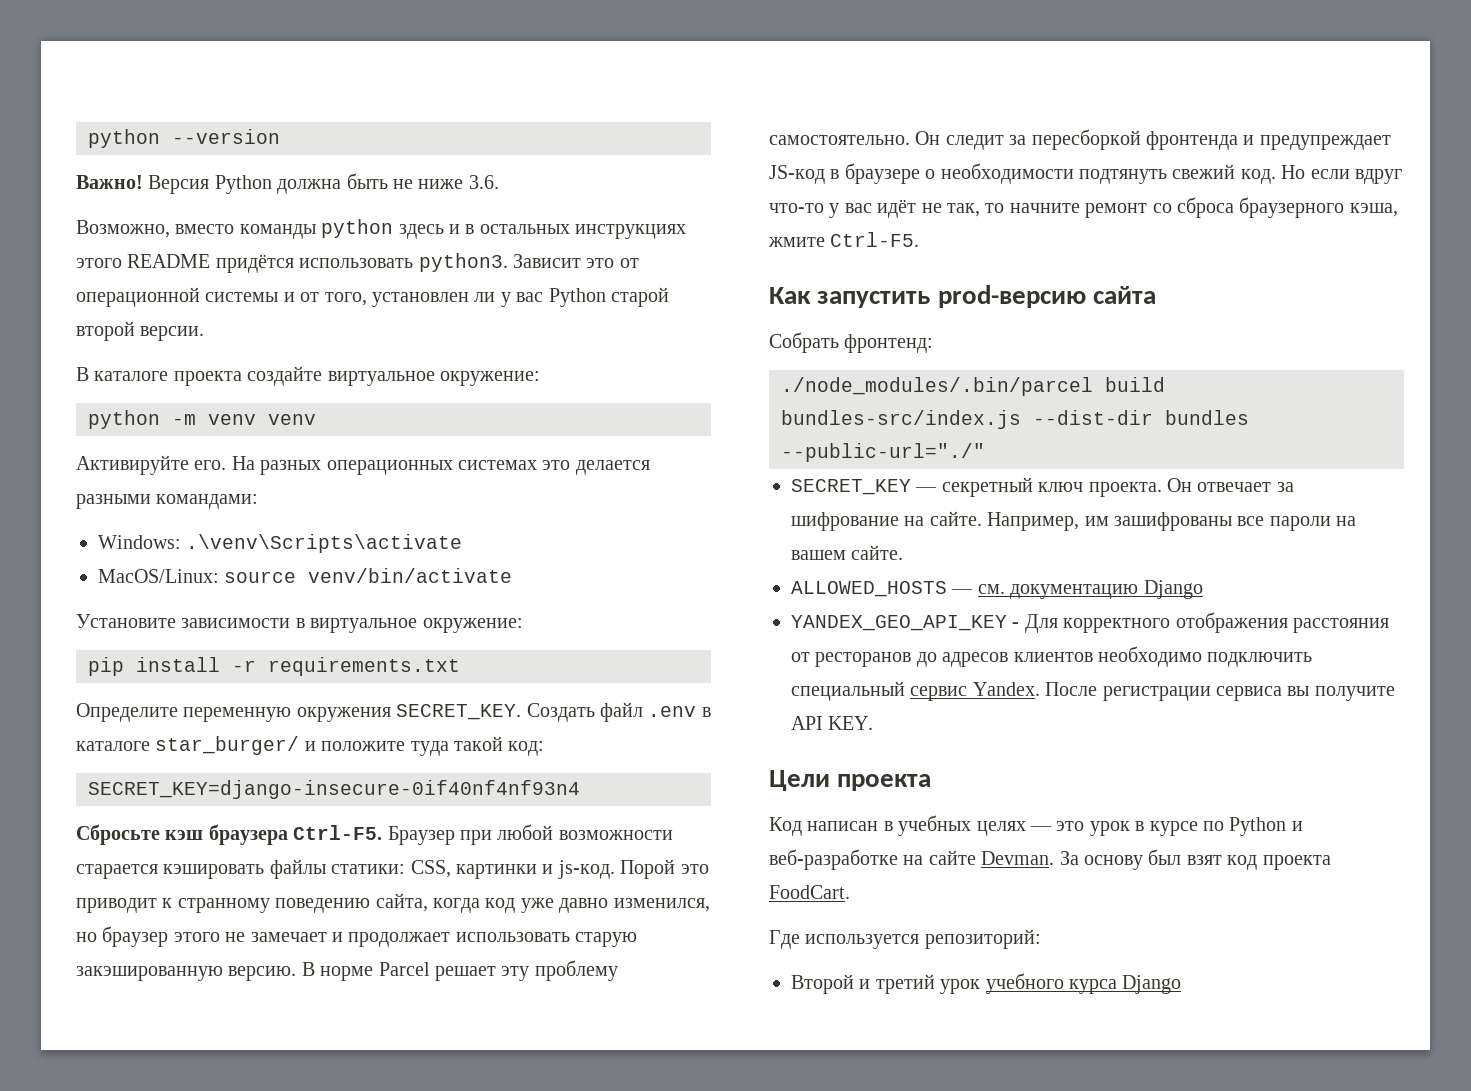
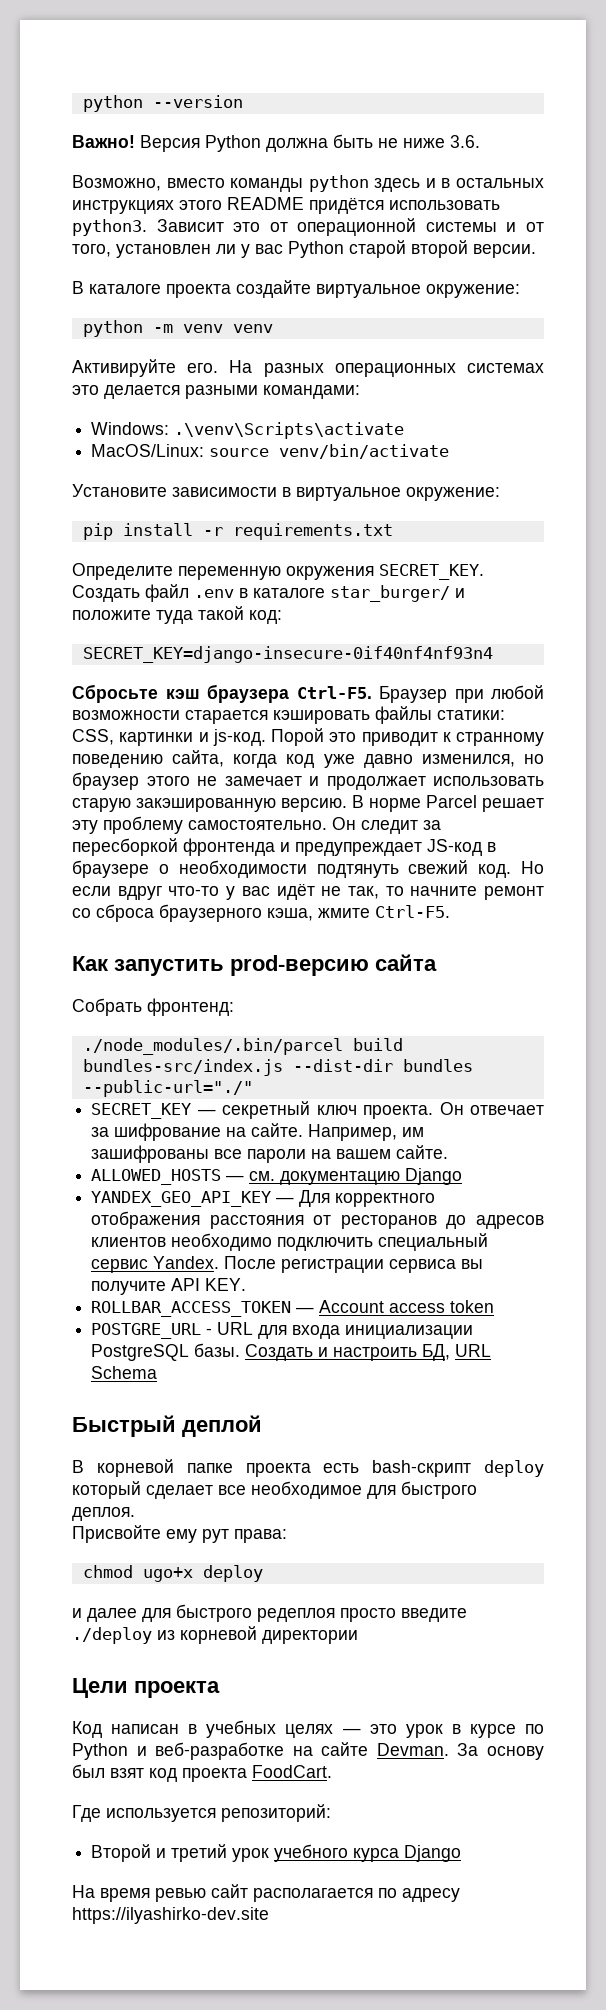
[1012,622,1020,628] - -> [276,1197,295,1203] —
(874, 723) none -> [91,1300,495,1317] [91,1322,474,1339] [91,1343,492,1361] [91,1366,158,1379] [72,1415,262,1437] [72,1459,544,1477] [72,1481,477,1499] [72,1507,135,1521] [72,1525,287,1543] [82,1565,263,1582] [72,1604,467,1622] [72,1626,358,1644] // ROLLBAR_ACCESS_TOKEN — Account access token // POSTGRE_URL - URL для входа инициализации PostgreSQL базы. Создать и настроить БД, URL Schema // Быстрый деплой // В корневой папке проекта есть bash-скрипт deploy который сделает все необходимое для быстрого деплоя. // Присвойте ему рут права: // chmod ugo+x deploy // и далее для быстрого редеплоя просто введите ./deploy из корневой директории
(1182, 984) none -> [72,1884,460,1902] [72,1907,269,1924] // На время ревью сайт располагается по адресу https://ilyashirko-dev.site

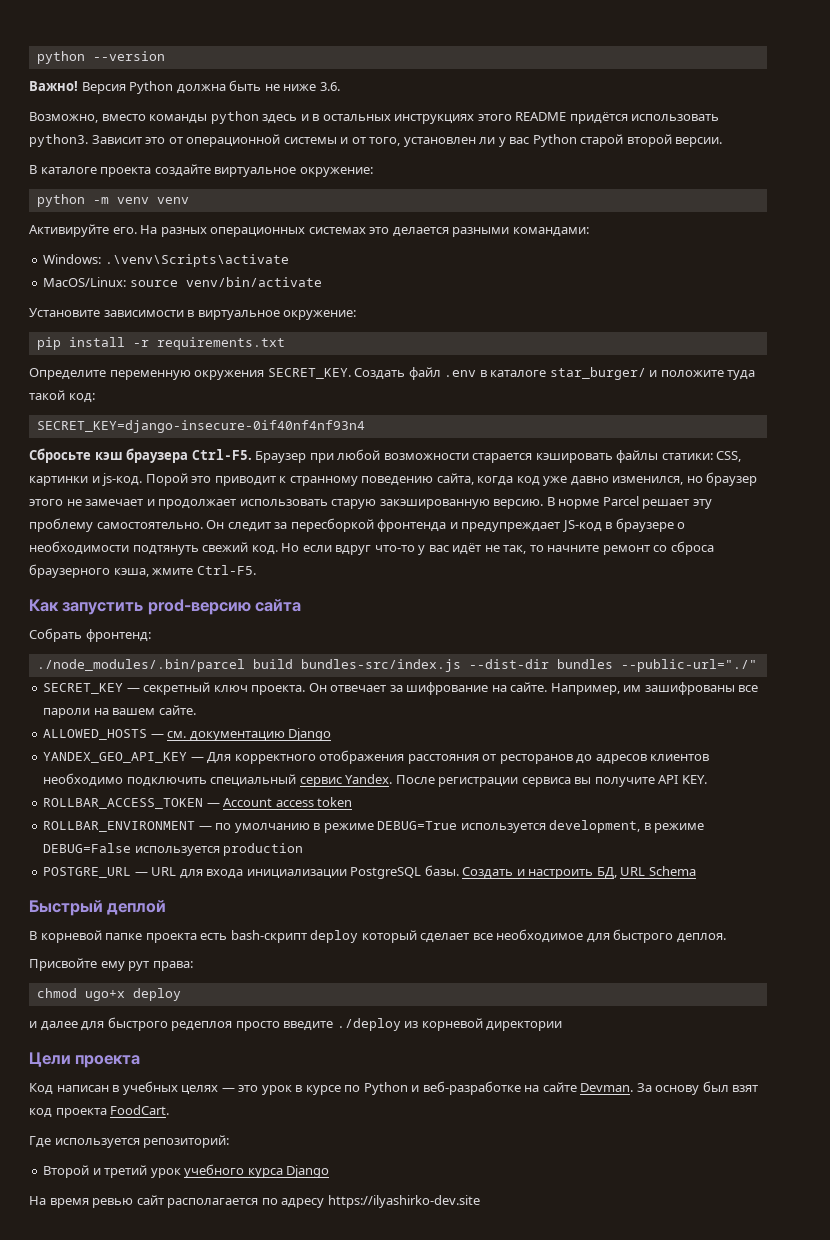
(495, 1306) none -> [43,820,705,833] [43,843,304,856] // ROLLBAR_ENVIRONMENT — по умолчанию в режиме DEBUG=True используется development, в режиме DEBUG=False используется production
[206,1328,213,1335] - -> [134,872,148,876] —

